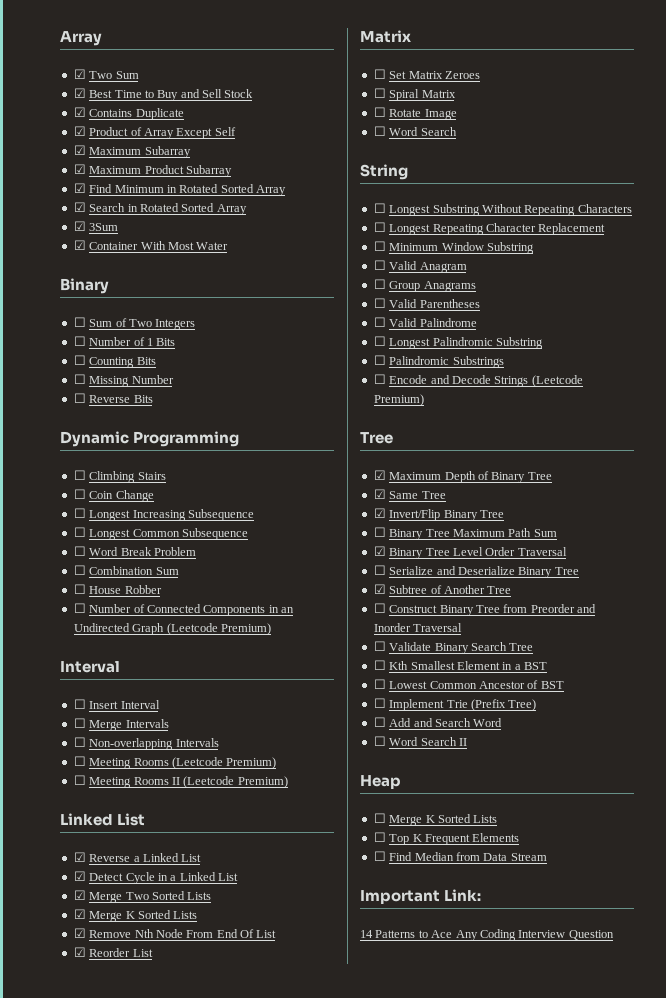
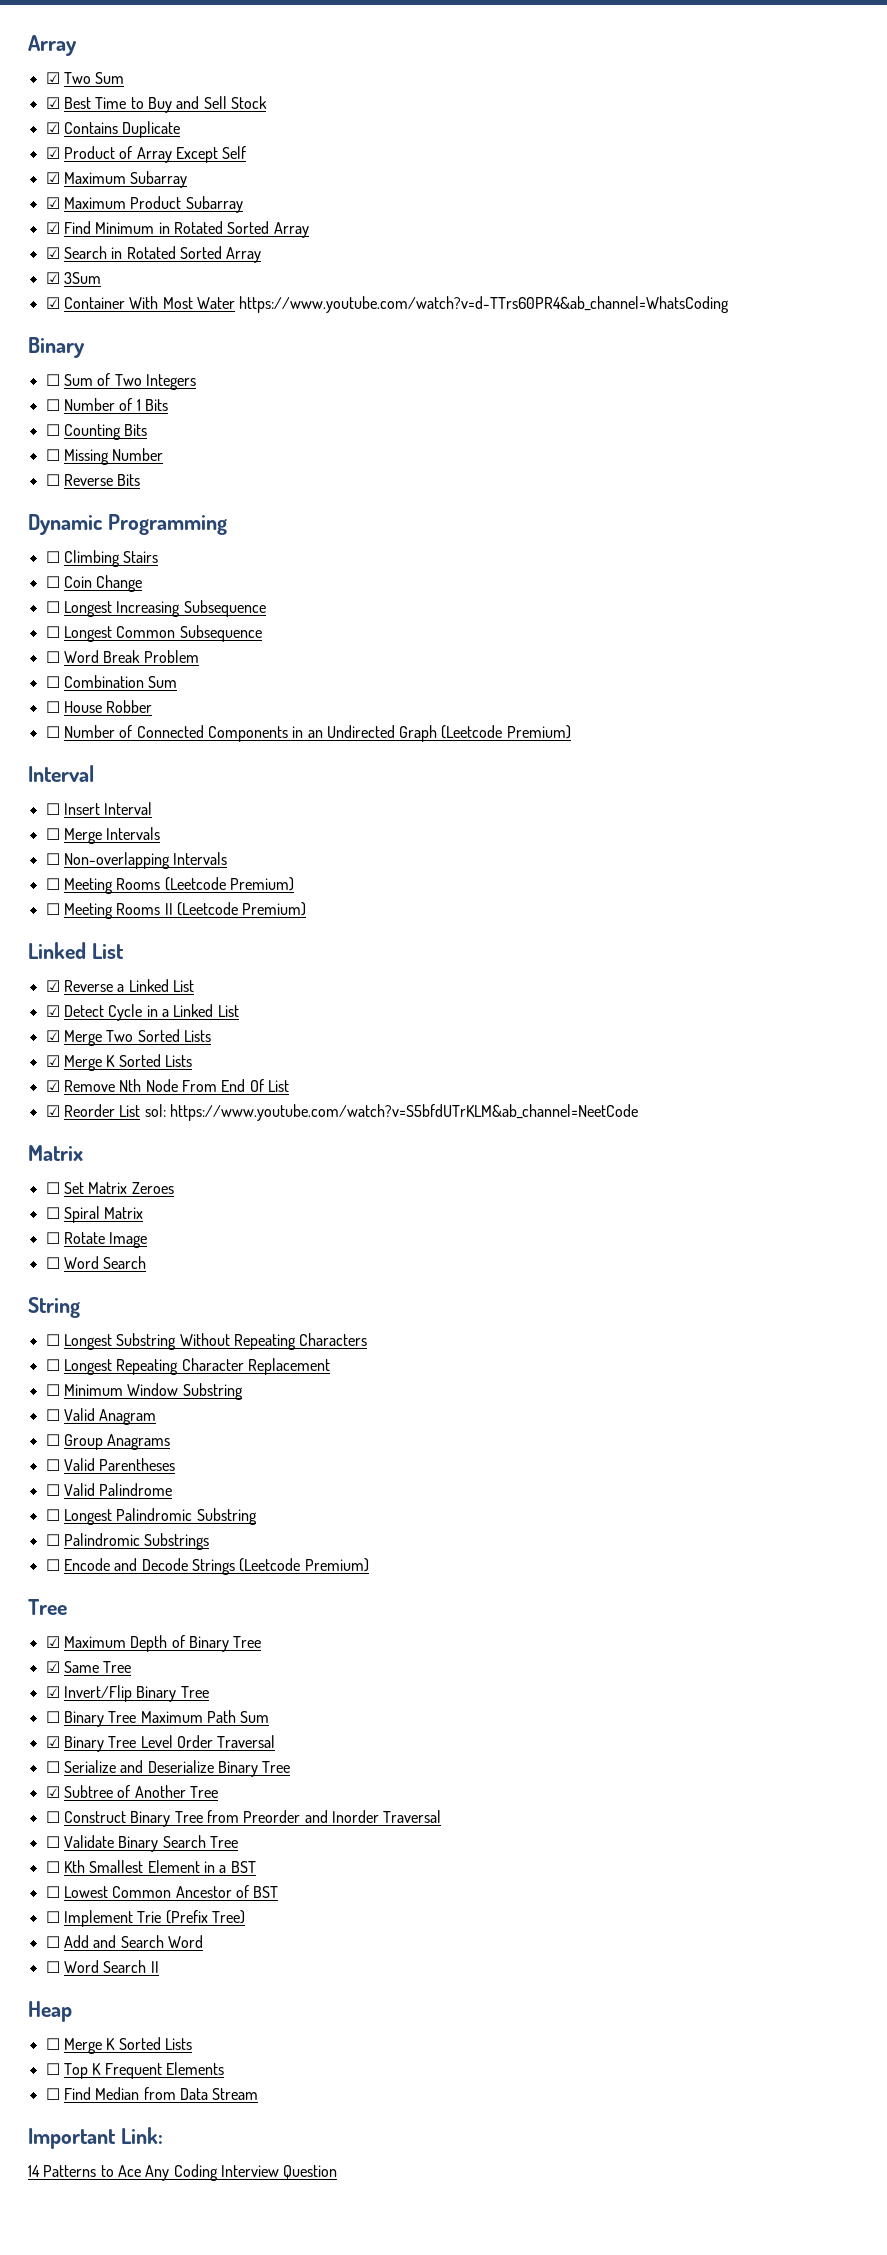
(229, 246) none -> [239,296,730,313] https://www.youtube.com/watch?v=d-TTrs60PR4&ab_channel=WhatsCoding
(153, 953) none -> [144,1104,638,1121] sol: https://www.youtube.com/watch?v=S5bfdUTrKLM&ab_channel=NeetCode

